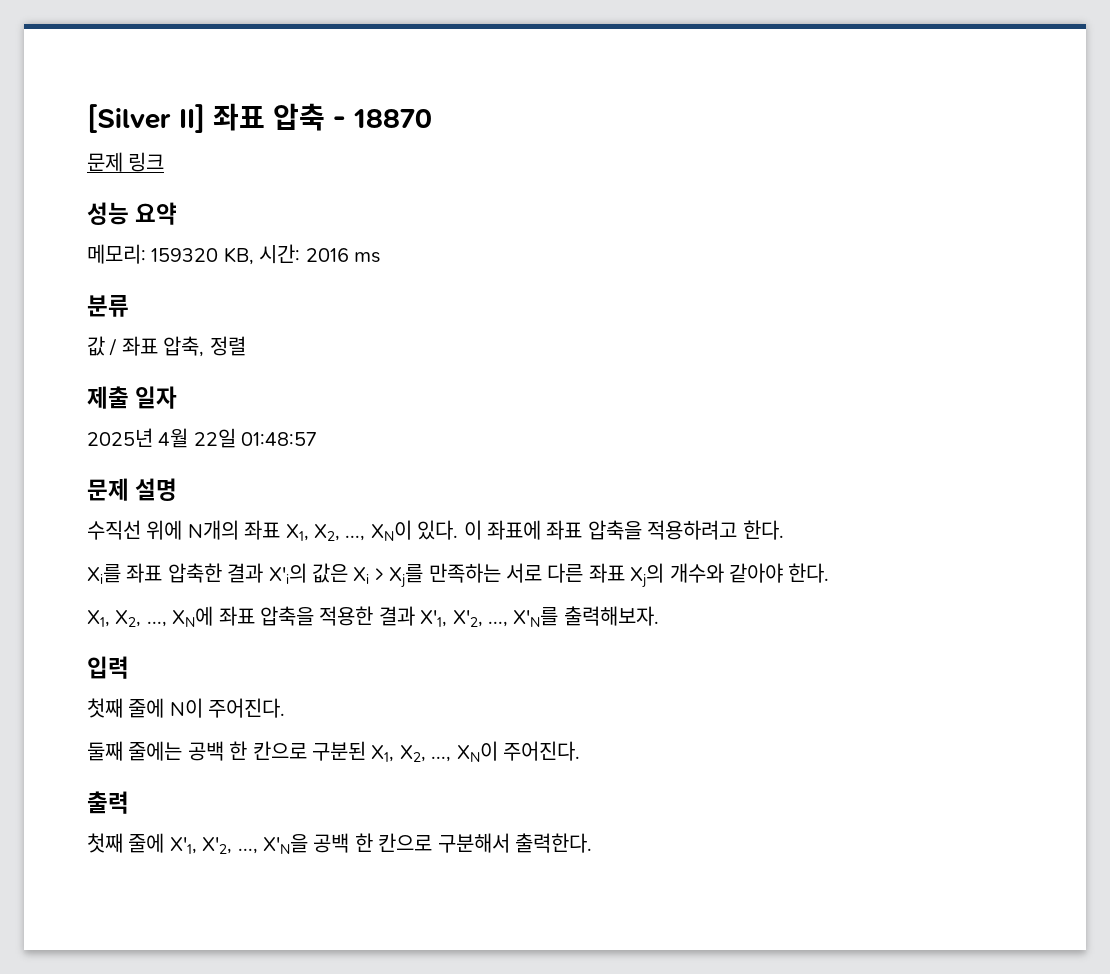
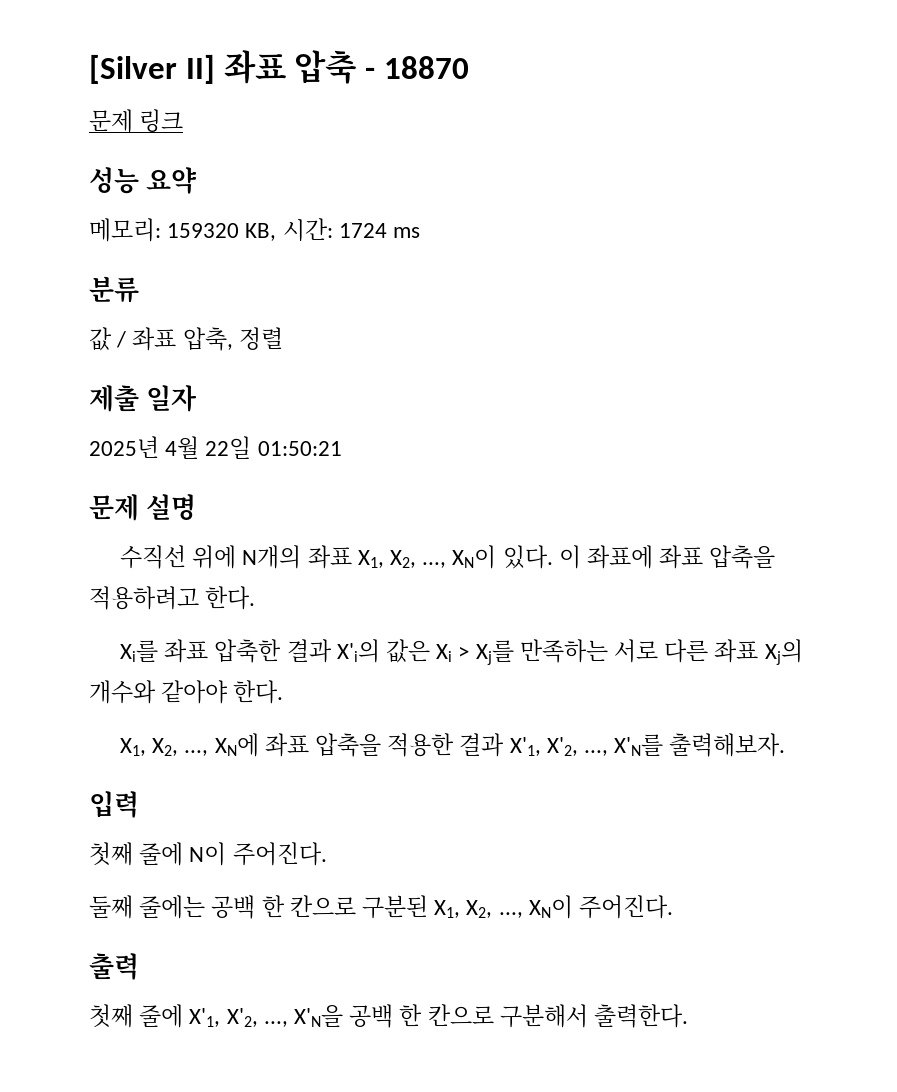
[305,248,349,262] 2016 -> [338,223,387,238] 1724
[241,432,318,446] 01:48:57 -> [257,441,342,456] 01:50:21

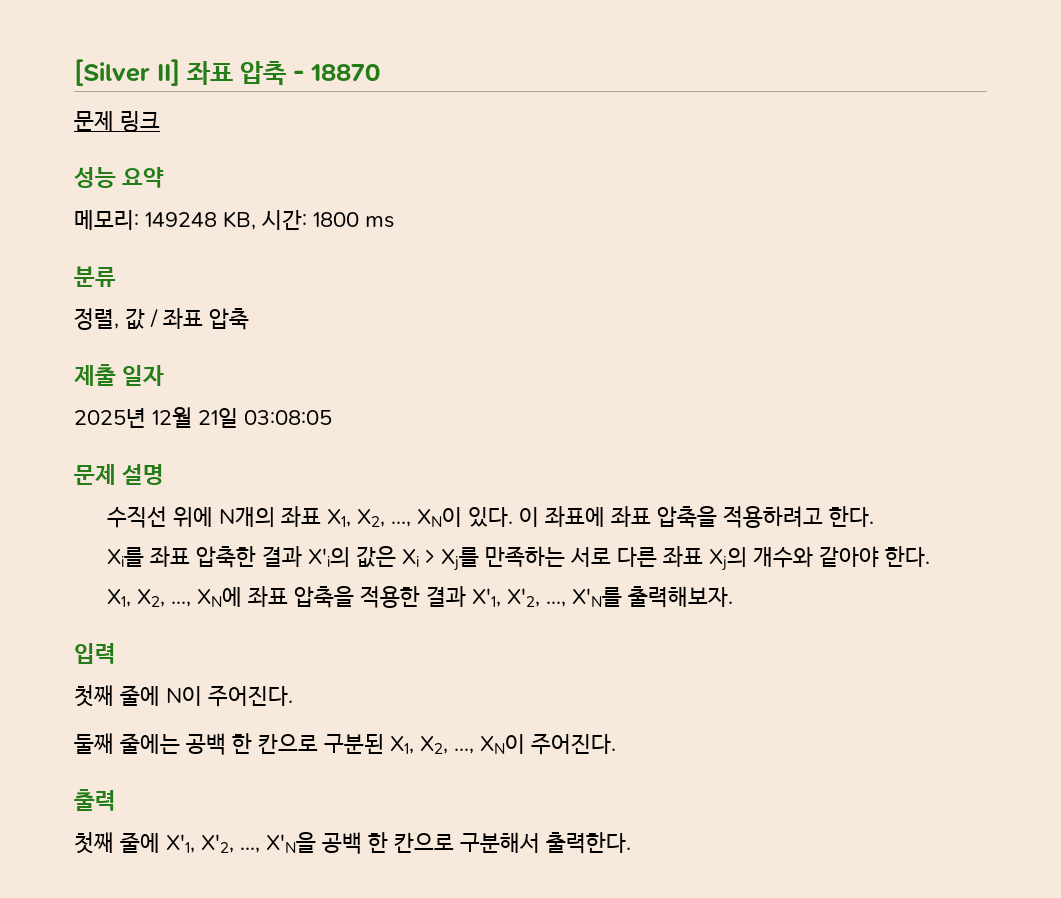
[167,223,240,238] 159320 -> [145,212,217,227] 149248
[338,223,387,238] 1724 -> [313,212,359,227] 1800
(139, 289) none -> [74,308,119,330] 정렬,
[182,327,283,351] 압축, 정렬 -> [209,308,249,330] 압축
[165,436,342,459] 4월 22일 01:50:21 -> [152,407,332,428] 12월 21일 03:08:05

